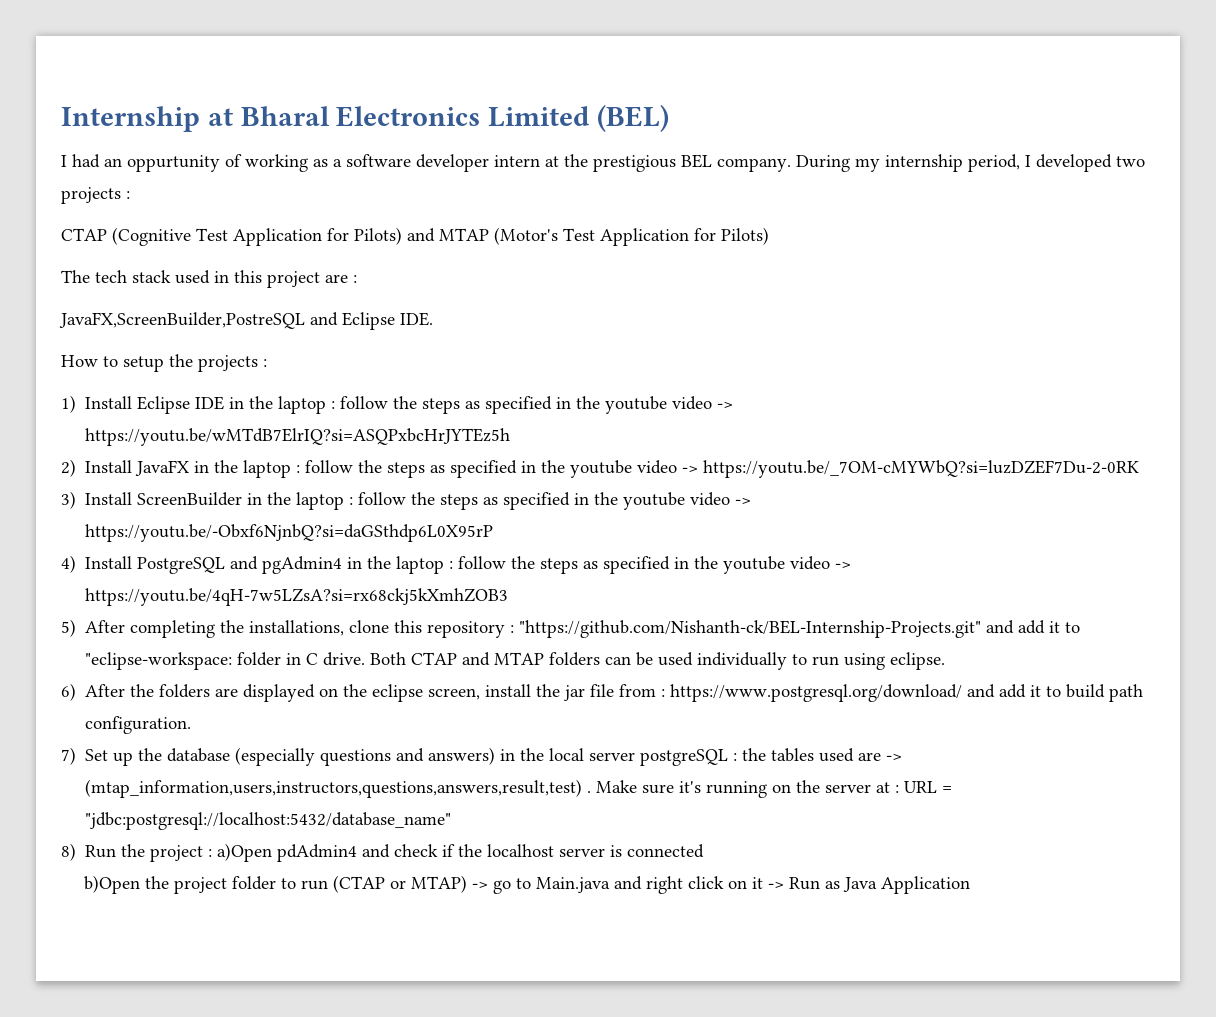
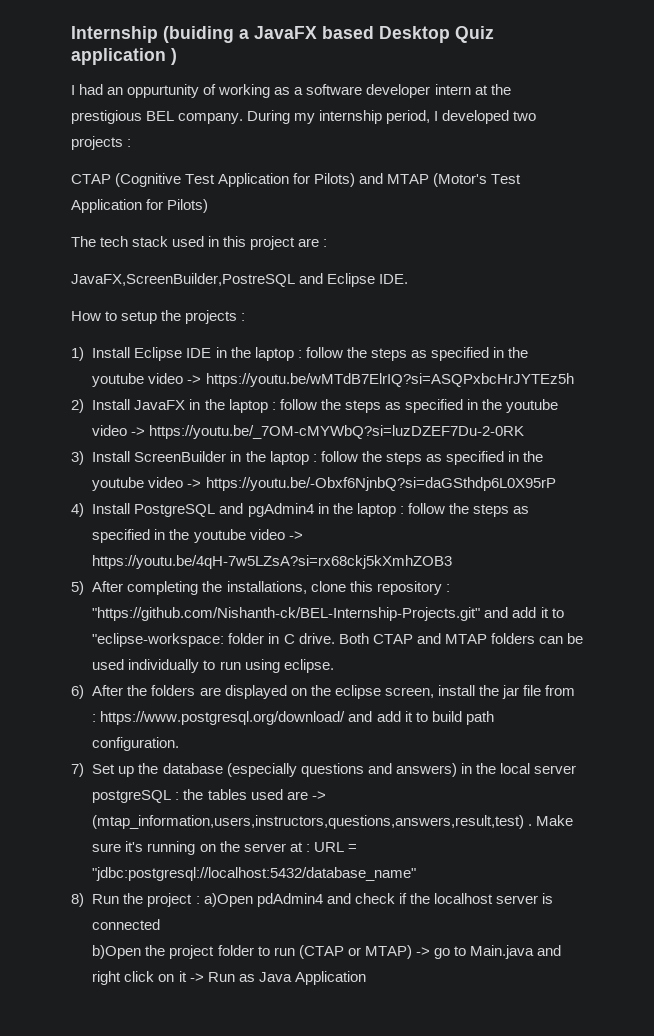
[207,104,670,132] at Bharal Electronics Limited (BEL) -> [163,26,494,43] [71,48,177,65] (buiding a JavaFX based Desktop Quiz application )

